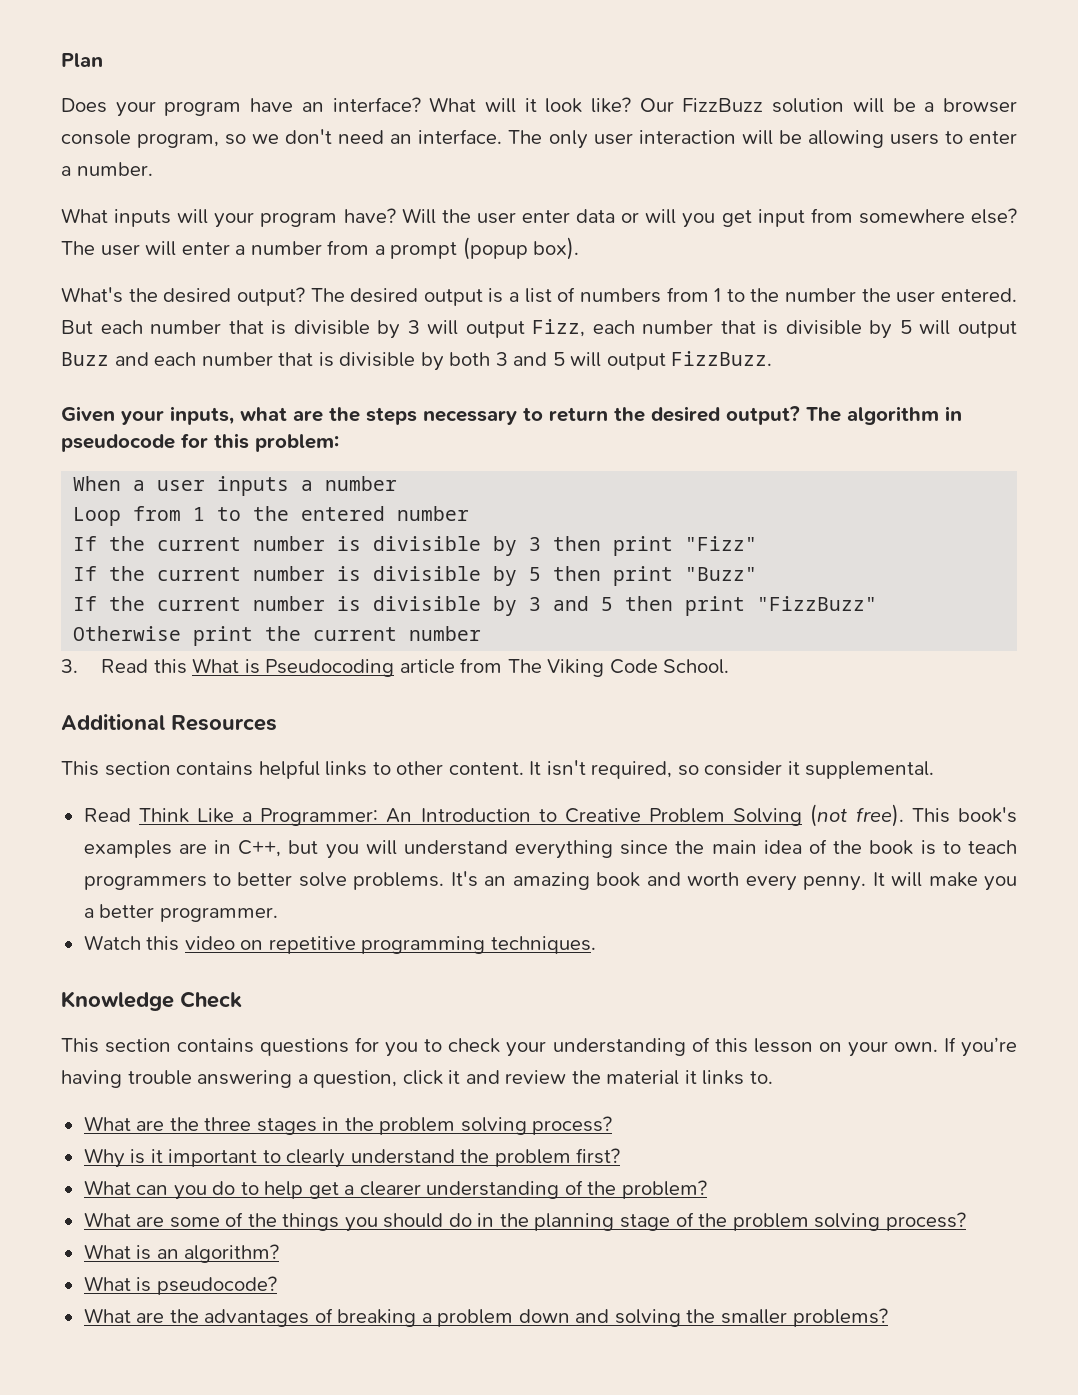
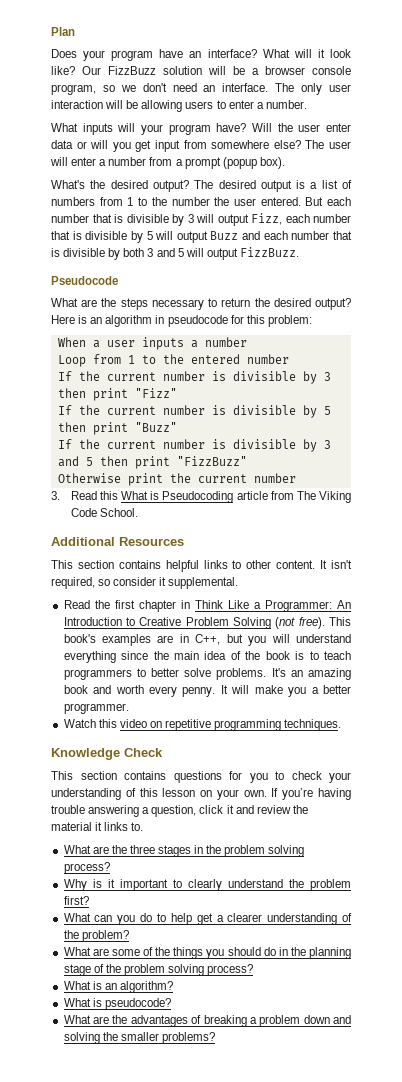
[61,406,287,425] Given your inputs, what -> [51,276,118,285] [51,298,78,307] Pseudocode // What
[806,407,841,422] The -> [51,315,103,324] Here is an
(131, 815) none -> [94,600,190,612] the first chapter in

